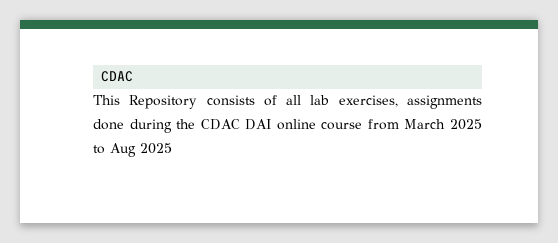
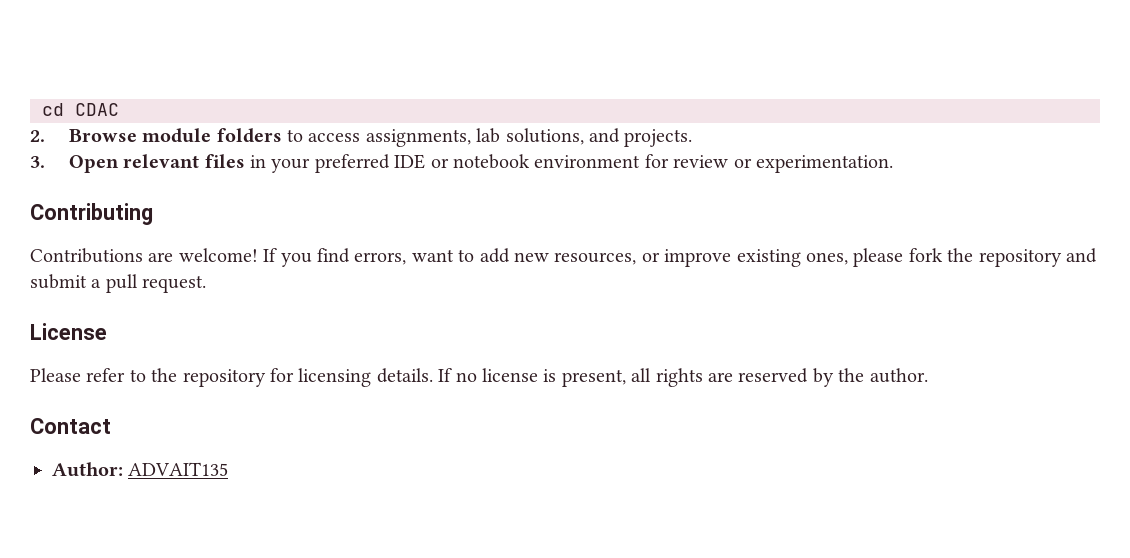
(101, 76) none -> [42,103,64,116] cd
[93,95,482,109] [93,119,482,133] [93,143,172,157] This Repository consists of all lab exercises, assignments done during the CDAC DAI online course from March 2025 to Aug 2025 -> [30,128,693,147] [30,154,894,173] [30,203,153,225] [30,248,1097,267] [30,274,207,293] [30,323,107,340] [30,368,928,387] [30,418,111,434] [52,462,229,477] 2. Browse module folders to access assignments, lab solutions, and projects. // 3. Open relevant files in your preferred IDE or notebook environment for review or experimentation. // Contributing // Contributions are welcome! If you find errors, want to add new resources, or improve existing ones, please fork the repository and submit a pull request. // License // Please refer to the repository for licensing details. If no license is present, all rights are reserved by the author. // Contact // Author: ADVAIT135

